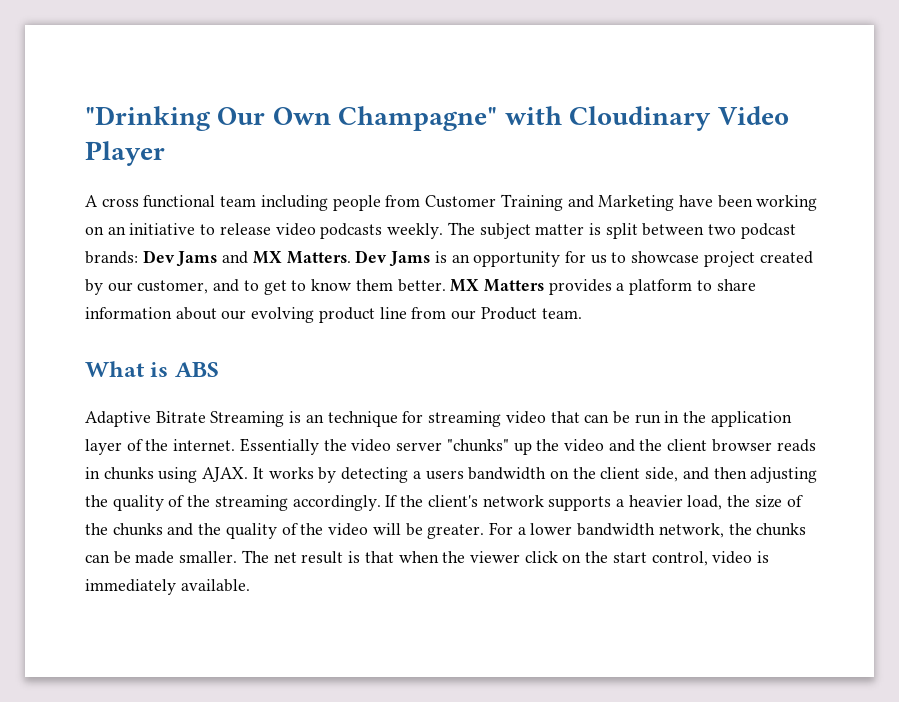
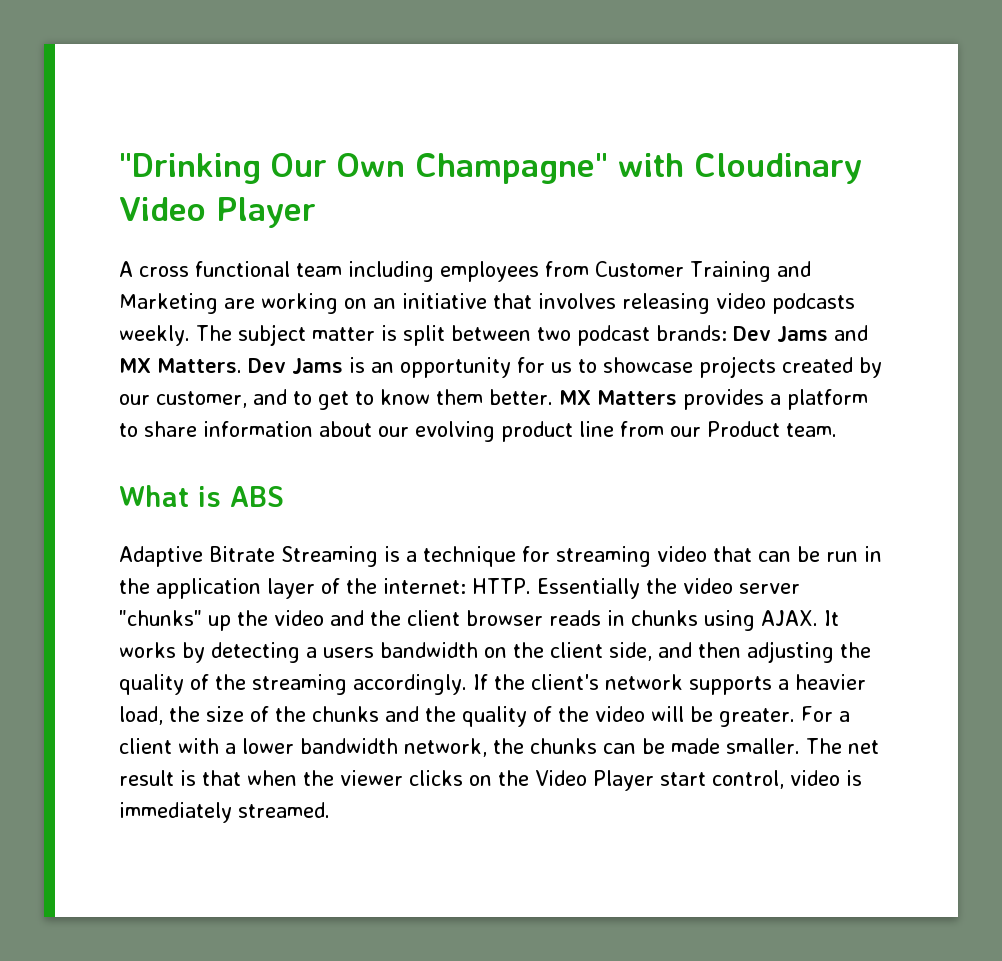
[332,195,381,211] people -> [440,261,539,282] employees
[678,195,753,208] have been -> [224,298,255,309] are
[200,223,271,235] to release -> [493,293,710,314] that involves releasing
[703,251,755,267] project -> [699,356,776,378] projects
[305,414,324,423] an -> [406,551,417,562] a
[173,439,236,451] internet. -> [383,578,531,594] internet: HTTP.
(526, 531) none -> [119,738,236,754] client with a
[524,551,609,563] click on the -> [409,770,654,791] clicks on the Video Player
[180,579,250,592] available. -> [238,802,330,818] streamed.

